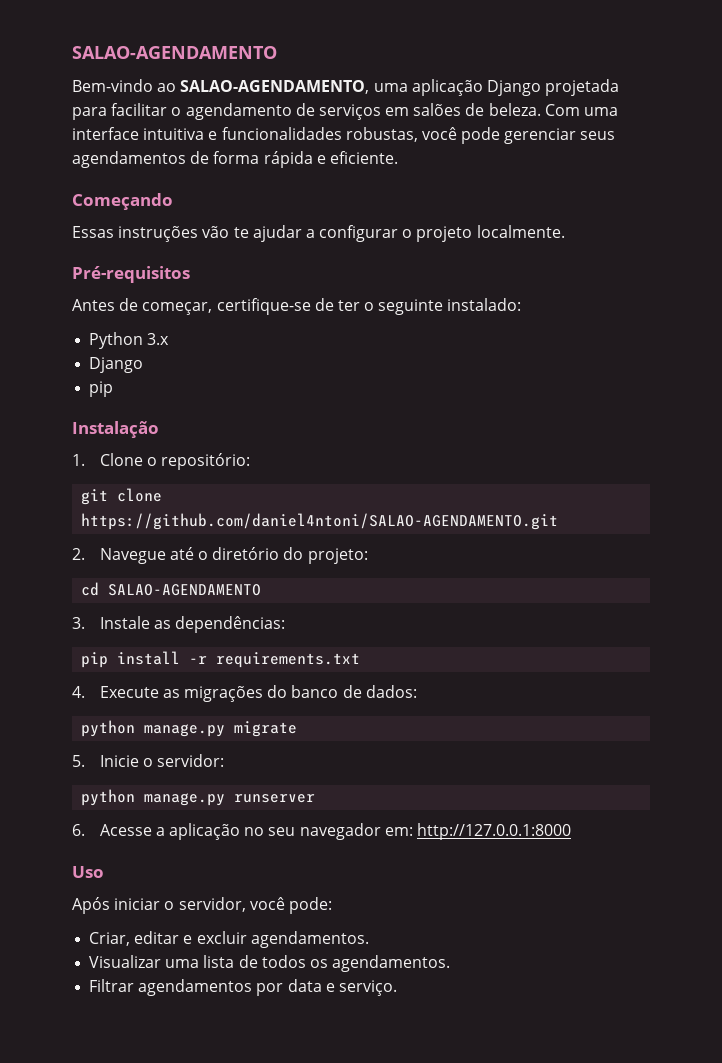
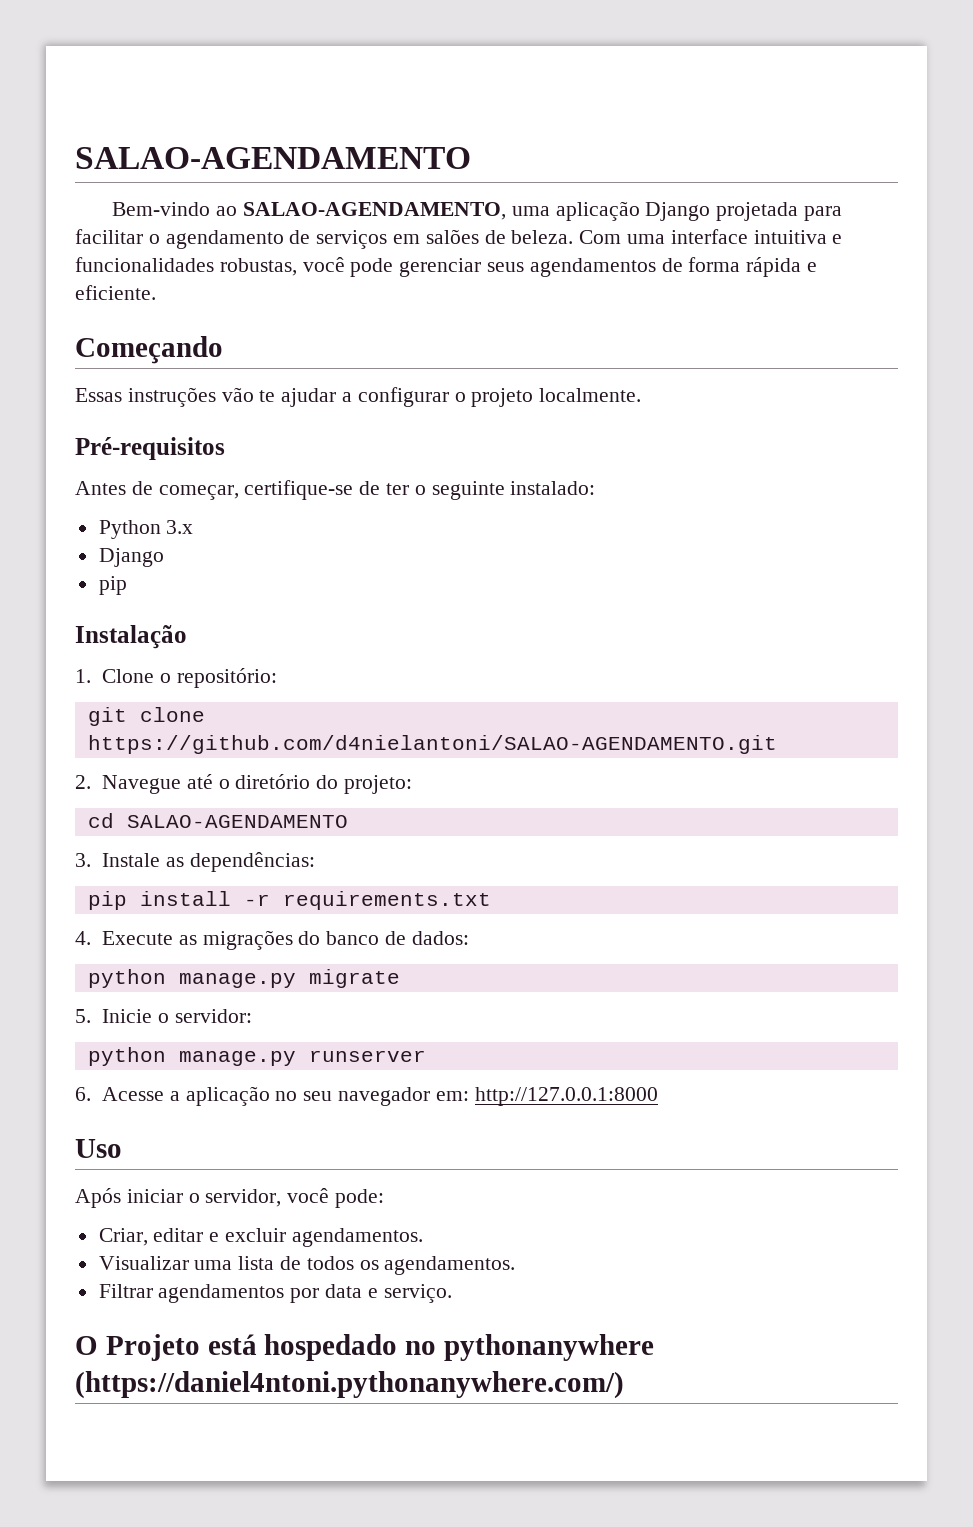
[81,513,559,530] https://github.com/daniel4ntoni/SALAO-AGENDAMENTO.git -> [87,735,777,754] https://github.com/d4nielantoni/SALAO-AGENDAMENTO.git
(397, 988) none -> [75,1334,655,1361] [75,1371,624,1399] // O Projeto está hospedado no pythonanywhere (https://daniel4ntoni.pythonanywhere.com/)

